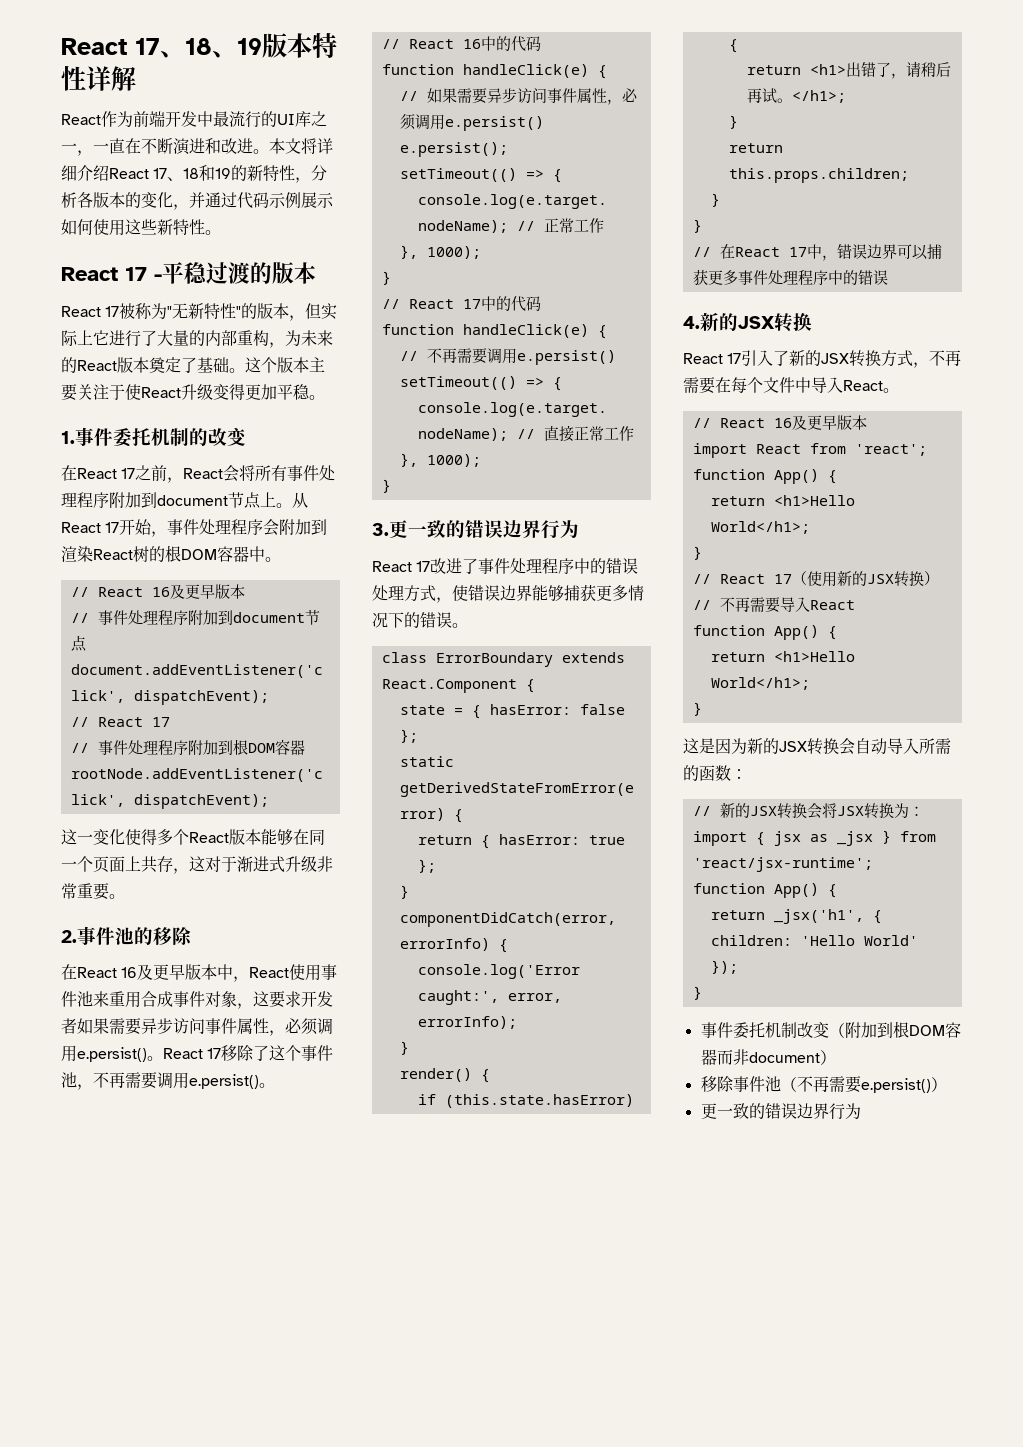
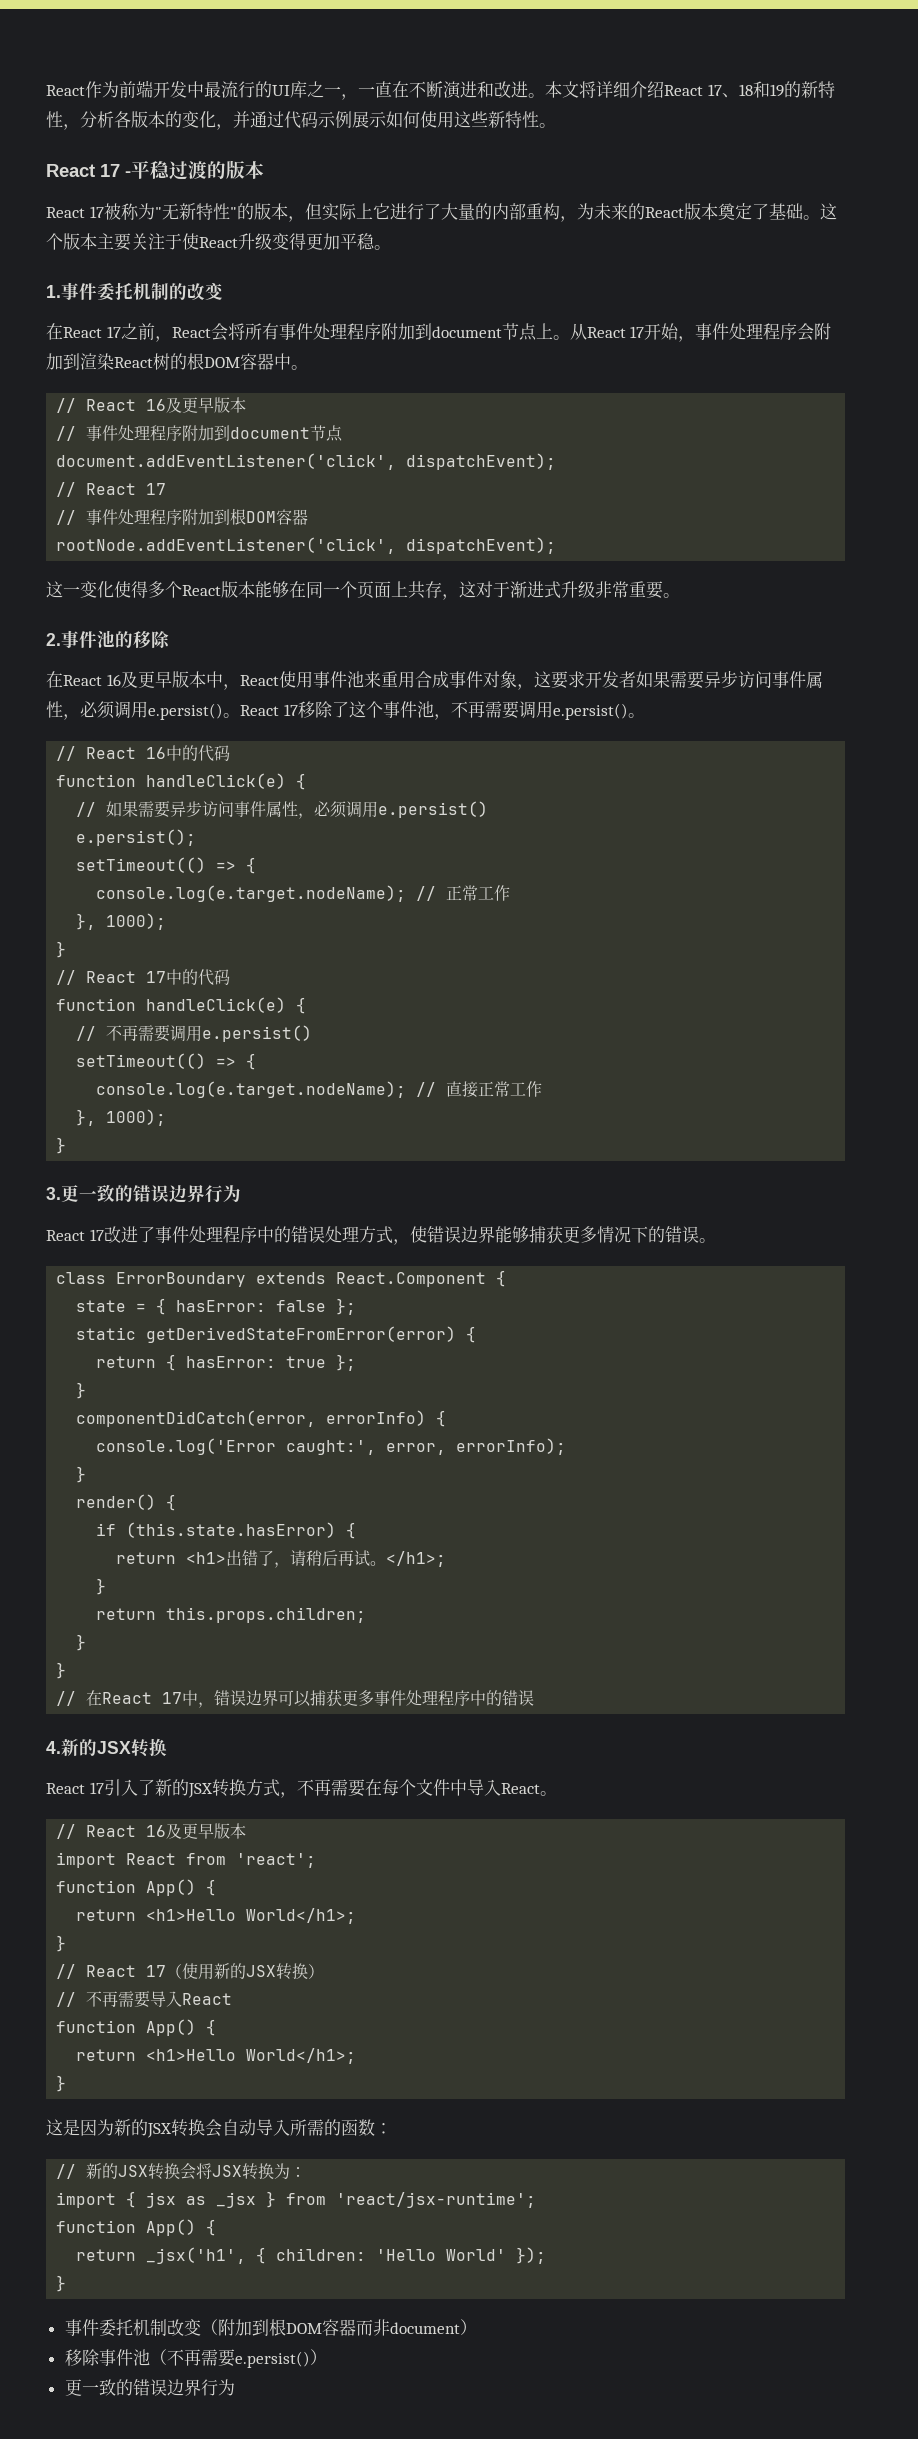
[61,33,337,58] [61,65,136,91] [61,114,101,125] React 17、18、19版本特性详解 // React -> [46,85,85,96] React

